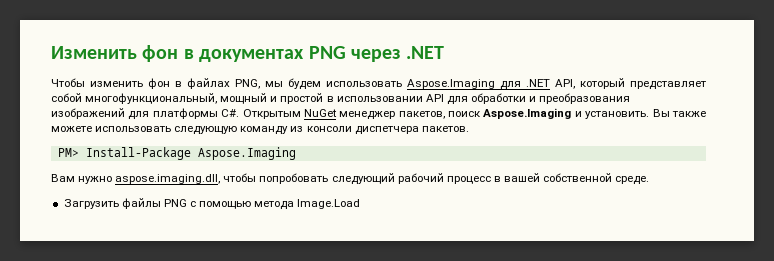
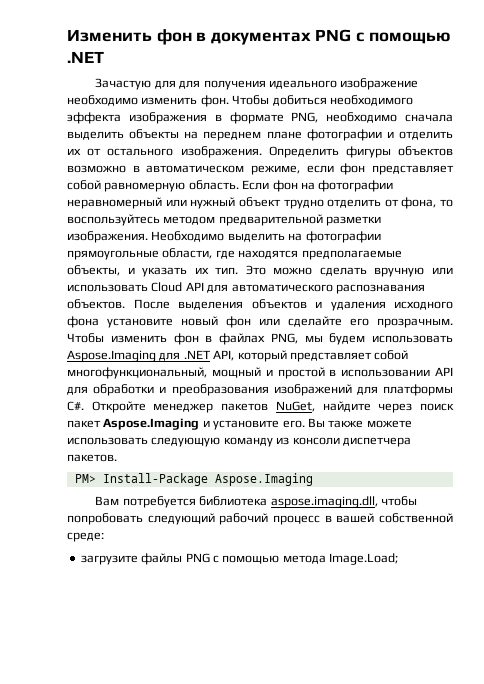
[351,49,401,62] через -> [355,32,451,44] с помощью
(445, 52) none -> [95,78,419,90] [67,95,413,107] [67,112,453,124] [67,129,453,141] [67,146,453,158] [67,163,454,175] [67,180,394,192] [67,197,453,209] [67,214,382,226] [67,231,381,243] [67,248,402,260] [67,265,453,277] [67,282,425,294] [67,299,453,311] [67,316,453,328] Зачастую для для получения идеального изображение необходимо изменить фон. Чтобы добиться необходимого эффекта изображения в формате PNG, необходимо сначала выделить объекты на переднем плане фотографии и отделить их от остального изображения. Определить фигуры объектов возможно в автоматическом режиме, если фон представляет собой равномерную область. Если фон на фотографии неравномерный или нужный объект трудно отделить от фона, то воспользуйтесь методом предварительной разметки изображения. Необходимо выделить на фотографии прямоугольные области, где находятся предполагаемые объекты, и указать их тип. Это можно сделать вручную или использовать Cloud API для автоматического распознавания объектов. После выделения объектов и удаления исходного фона установите новый фон или сделайте его прозрачным.
[242,108,650,120] Открытым NuGet менеджер пакетов, поиск Aspose.Imaging и установить. -> [91,401,455,413] [67,418,305,430] Откройте менеджер пакетов NuGet, найдите через поиск пакет Aspose.Imaging и установите его.
[78,176,113,184] нужно -> [122,496,268,508] потребуется библиотека
[615,176,650,185] [63,199,119,209] среде. // Загрузить -> [67,532,104,542] [80,555,138,565] среде: // загрузите
[297,199,361,209] Image.Load -> [329,553,398,565] Image.Load;

